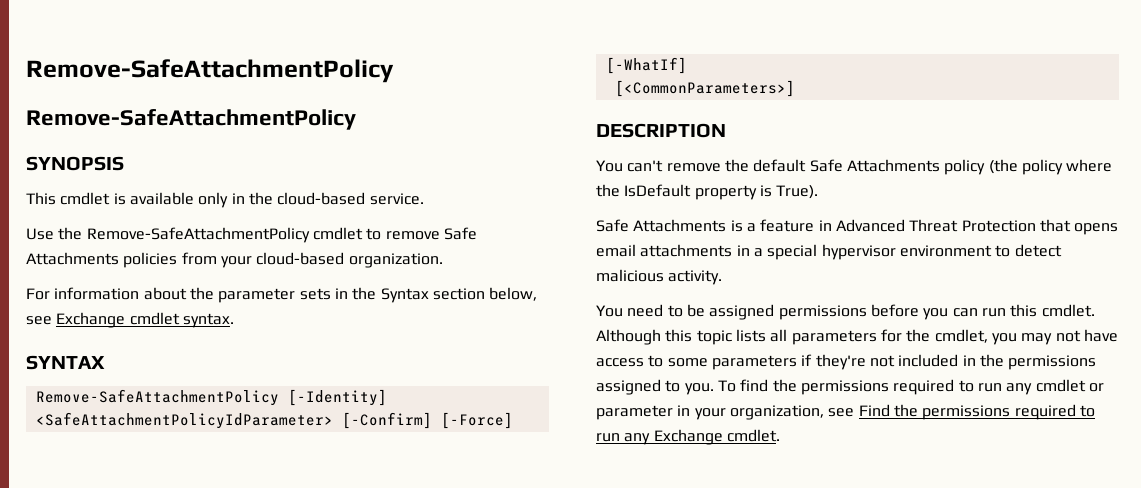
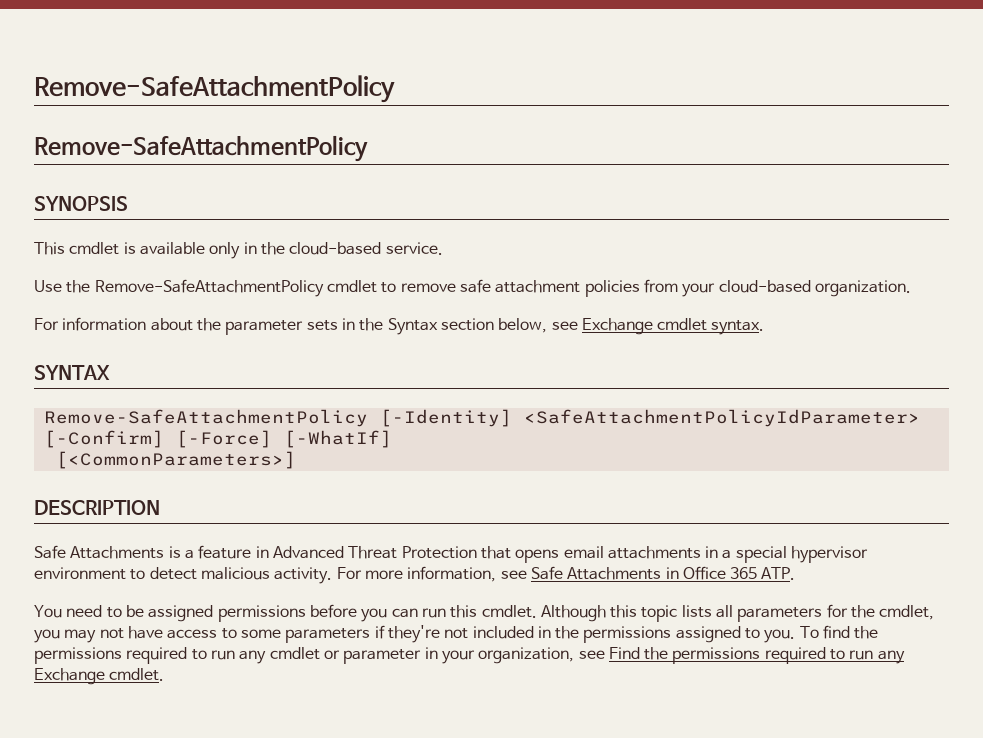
[443,227,477,240] [26,252,119,265] Safe Attachments -> [459,279,581,293] safe attachment
[596,159,1113,175] [596,184,819,200] // You can't remove the default Safe Attachments policy (the policy where the IsDefault property is True). -> (160, 507) none
(723, 277) none -> [336,566,796,582] For more information, see Safe Attachments in Office 365 ATP.

